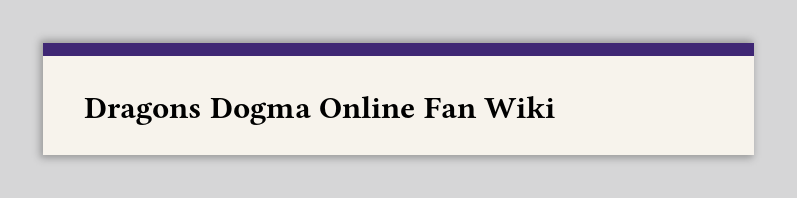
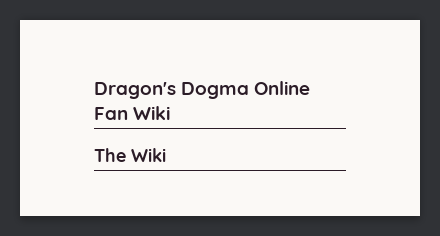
[84,97,201,125] Dragons -> [94,82,176,99] Dragon's
(556, 107) none -> [94,148,166,162] // The Wiki

